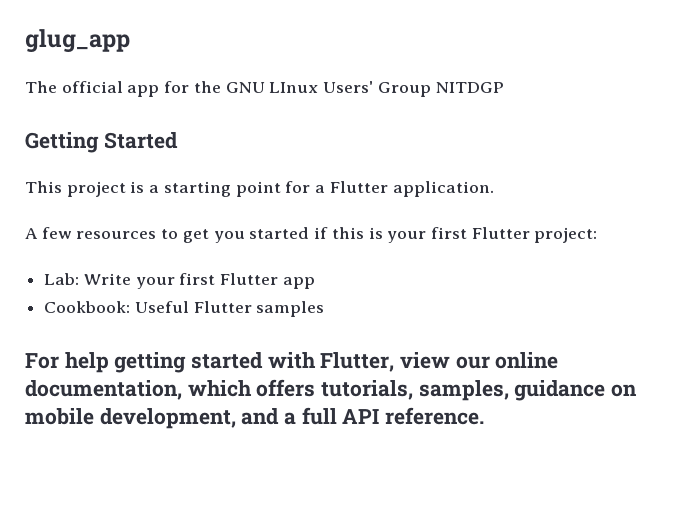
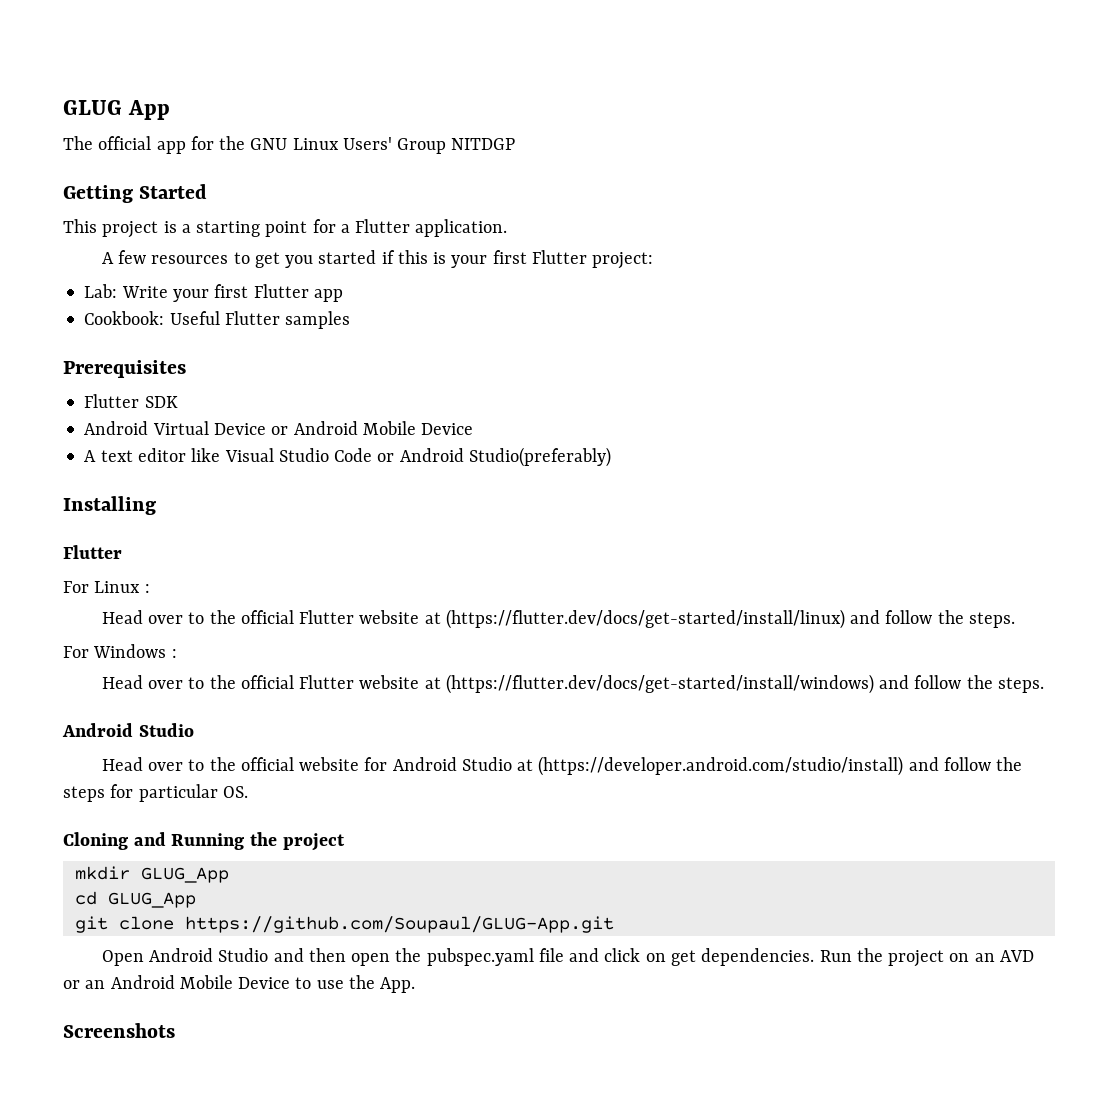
[25,29,130,53] glug_app -> [63,100,170,120] GLUG App
[269,82,319,93] LInux -> [292,138,339,150] Linux
[25,352,559,373] [25,379,638,401] [25,407,485,429] For help getting started with Flutter, view our online documentation, which offers tutorials, samples, guidance on mobile development, and a full API reference. -> [63,360,186,378] [84,394,178,408] [84,421,474,435] [84,447,611,467] [63,496,156,515] [63,545,122,559] [63,581,150,593] [101,609,1015,629] [63,644,177,658] [101,674,1044,694] [62,723,194,737] [101,756,1023,776] [63,784,248,802] [63,832,345,851] [74,866,229,883] [74,891,196,908] [74,916,614,933] [101,948,1034,967] [63,975,416,993] [63,1023,175,1038] Prerequisites // Flutter SDK // Android Virtual Device or Android Mobile Device // A text editor like Visual Studio Code or Android Studio(preferably) // Installing // Flutter // For Linux : // Head over to the official Flutter website at (https://flutter.dev/docs/get-started/install/linux) and follow the steps. // For Windows : // Head over to the official Flutter website at (https://flutter.dev/docs/get-started/install/windows) and follow the steps. // Android Studio // Head over to the official website for Android Studio at (https://developer.android.com/studio/install) and follow the steps for particular OS. // Cloning and Running the project // mkdir GLUG_App // cd GLUG_App // git clone https://github.com/Soupaul/GLUG-App.git // Open Android Studio and then open the pubspec.yaml file and click on get dependencies. Run the project on an AVD or an Android Mobile Device to use the App. // Screenshots

